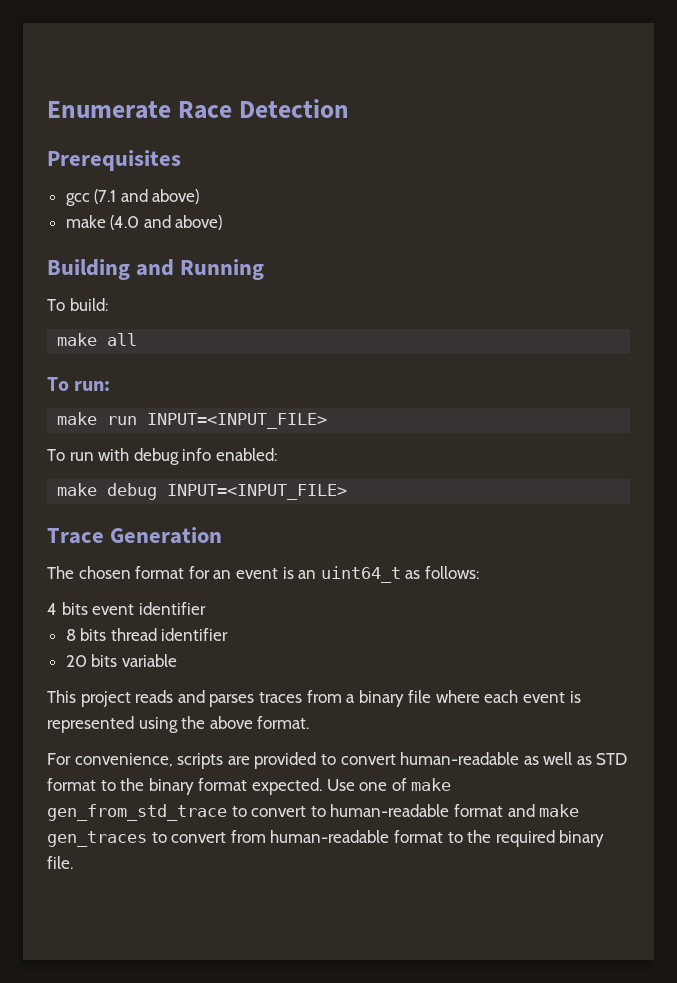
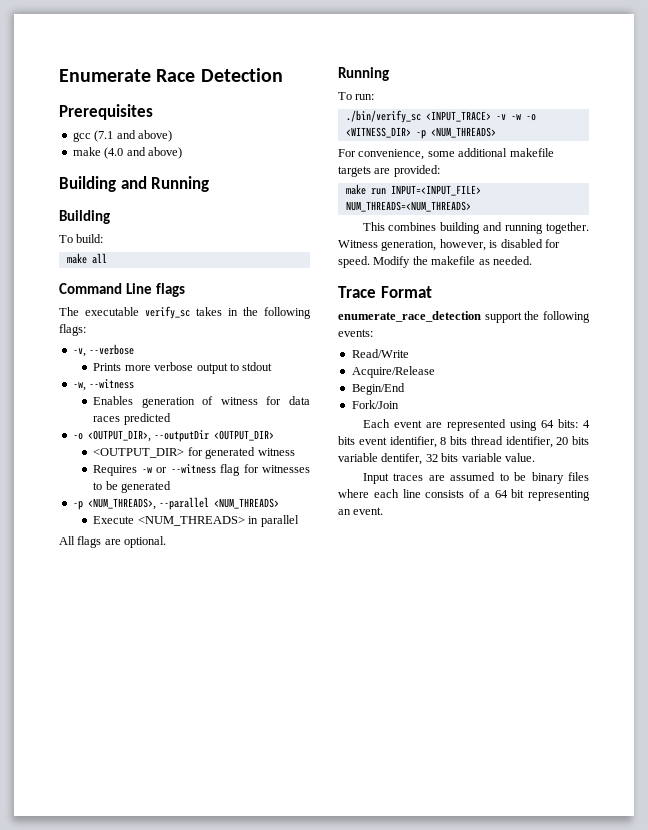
(265, 269) none -> [59,210,110,224] // Building
[47,377,111,391] [57,412,328,429] [47,448,277,465] [57,483,348,500] [47,527,223,544] [47,566,479,583] To run: // make run INPUT=<INPUT_FILE> // To run with debug info enabled: // make debug INPUT=<INPUT_FILE> // Trace Generation // The chosen format for an event is an uint64_t as follows: // -> [59,283,185,297] [59,306,311,319] [59,324,86,336] [72,344,135,357] [93,362,273,374] [72,379,135,391] [93,396,310,408] [93,413,171,425] [72,430,275,442] [93,447,295,459] [93,464,310,476] [93,481,172,493] [72,497,280,510] [93,515,299,527] [59,536,167,548] [338,67,389,81] [338,92,375,100] [345,110,536,123] [345,127,496,139] [338,148,554,160] [338,165,440,177] [345,184,481,196] [345,201,471,212] [362,222,589,234] [338,239,560,251] [338,256,532,268] [338,286,432,298] [338,311,590,323] [338,329,373,337] [351,349,409,358] [351,366,435,378] [351,383,405,395] [351,400,399,409] [362,419,578,431] Command Line flags // The executable verify_sc takes in the following flags: // -v, --verbose // Prints more verbose output to stdout // -w, --witness // Enables generation of witness for data races predicted // -o <OUTPUT_DIR>, --outputDir <OUTPUT_DIR> // <OUTPUT_DIR> for generated witness // Requires -w or --witness flag for witnesses to be generated // -p <NUM_THREADS>, --parallel <NUM_THREADS> // Execute <NUM_THREADS> in parallel // All flags are optional. // Running // To run: // ./bin/verify_sc <INPUT_TRACE> -v -w -o <WITNESS_DIR> -p <NUM_THREADS> // For convenience, some additional makefile targets are provided: // make run INPUT=<INPUT_FILE> NUM_THREADS=<NUM_THREADS> // This combines building and running together. Witness generation, however, is disabled for speed. Modify the makefile as needed. // Trace Format // enumerate_race_detection support the following events: // Read/Write // Acquire/Release // Begin/End // Fork/Join // Each event are represented using 64 bits:
[138,602,206,615] identifier // -> [389,436,437,448] identifier,
[161,628,229,641] identifier // -> [505,436,553,448] identifier,
[47,690,581,707] [47,716,310,733] [47,752,628,769] [47,778,452,795] [47,804,580,821] [47,830,605,847] [47,856,73,869] // This project reads and parses traces from a binary file where each event is represented using the above format. // For convenience, scripts are provided to convert human-readable as well as STD format to the binary format expected. Use one of make gen_from_std_trace to convert to human-readable format and make gen_traces to convert from human-readable format to the required binary file. -> [381,453,535,465] [362,472,589,484] [338,489,590,501] [338,507,384,515] dentifer, 32 bits variable value. // Input traces are assumed to be binary files where each line consists of a 64 bit representing an event.

